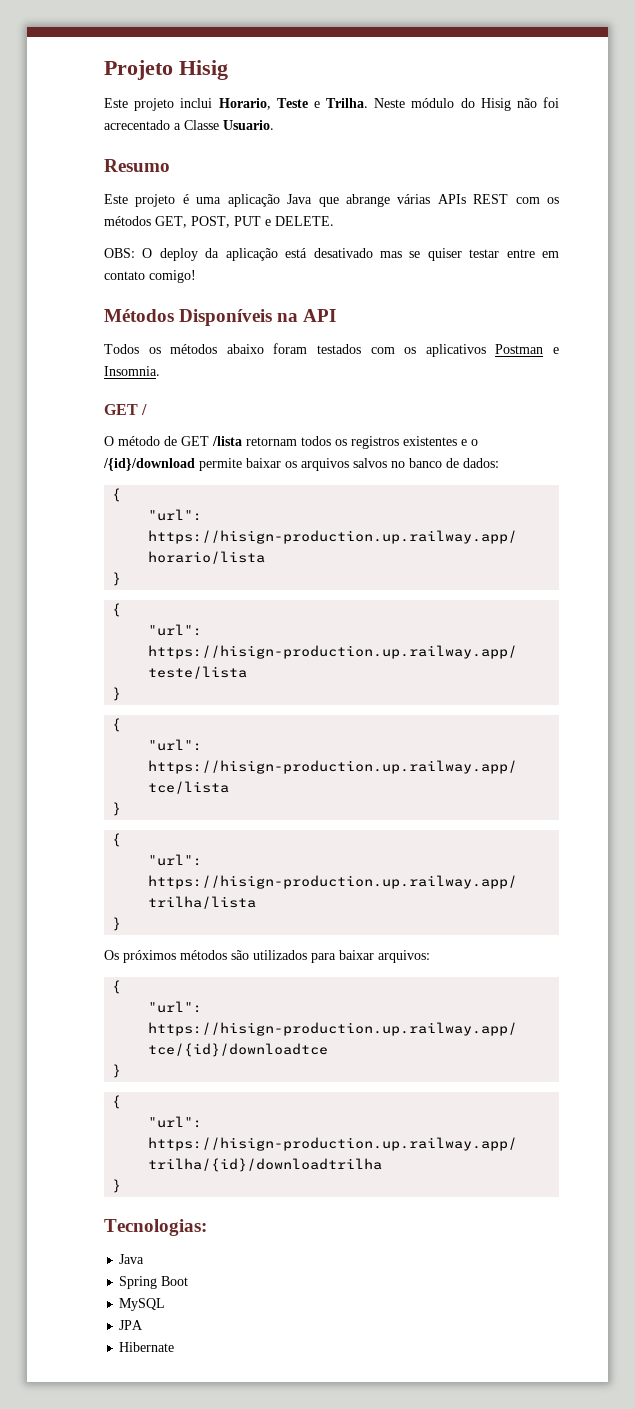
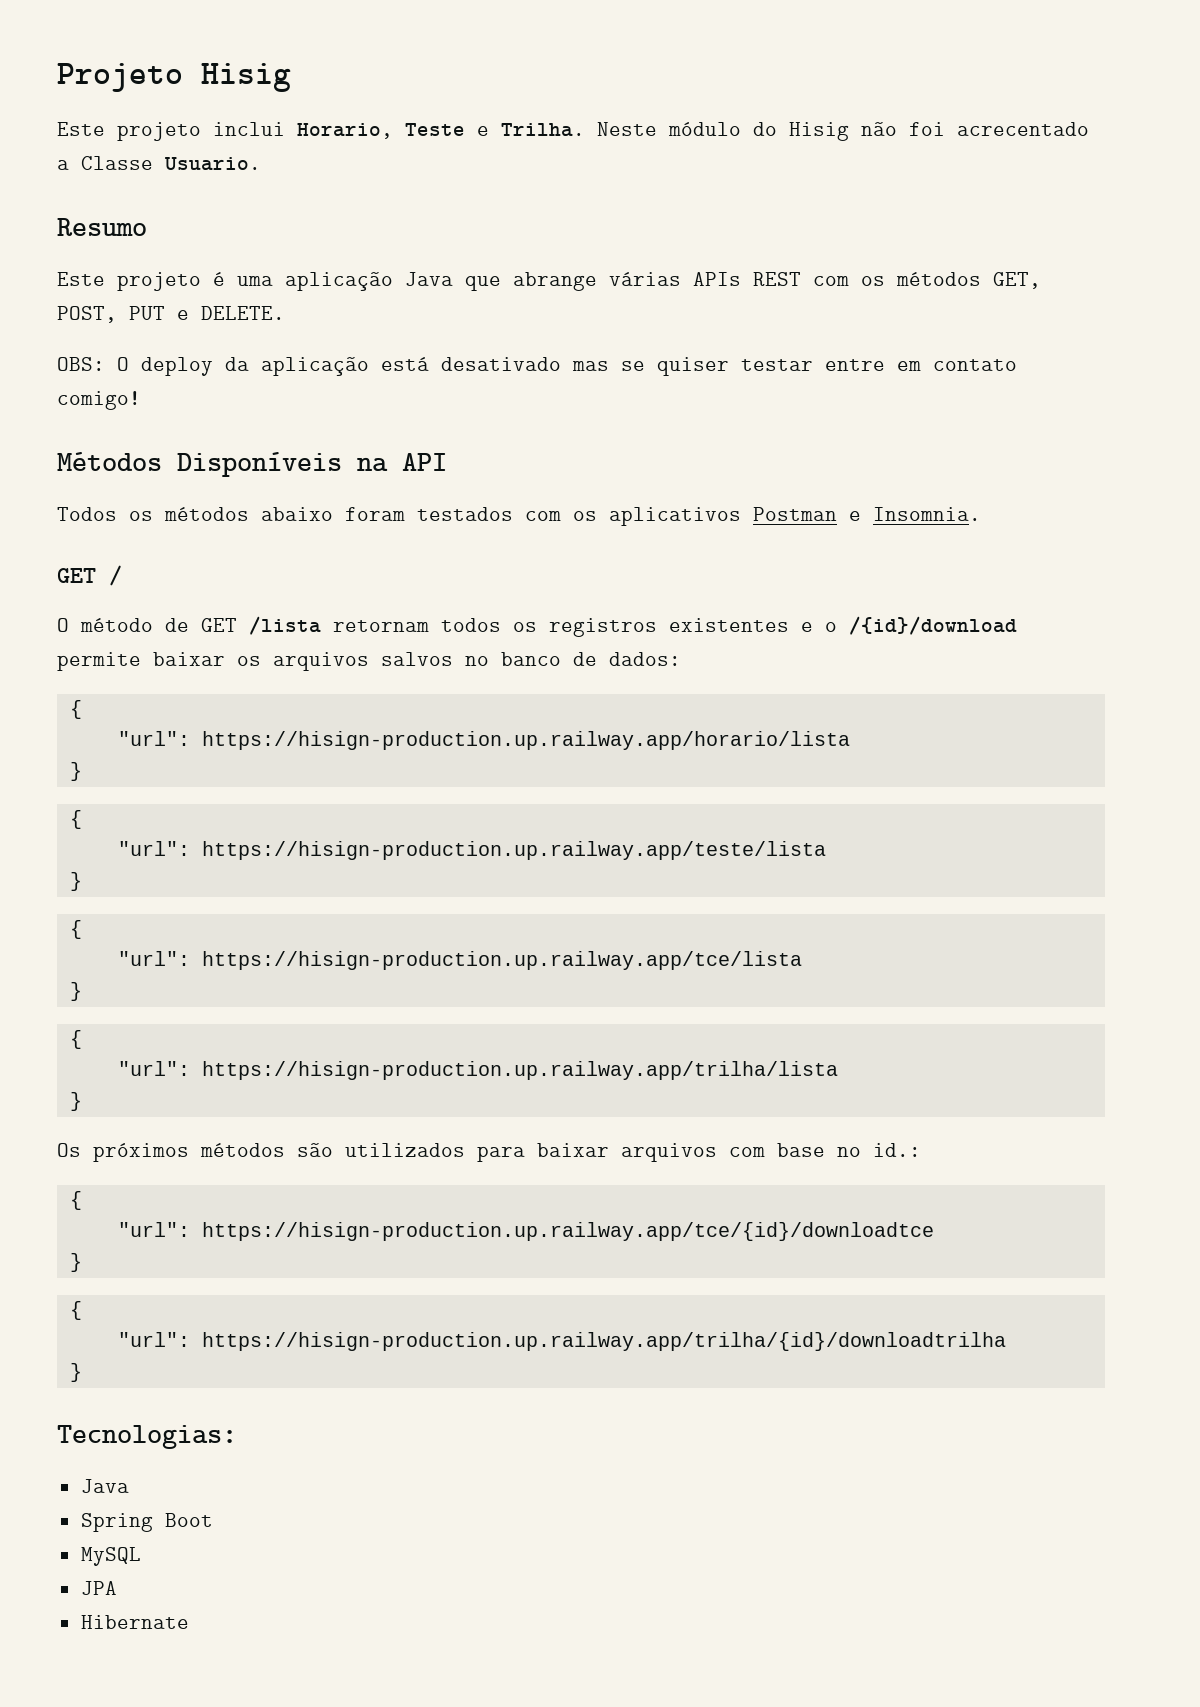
[378,950,430,963] arquivos: -> [621,1143,921,1162] arquivos com base no id.:

